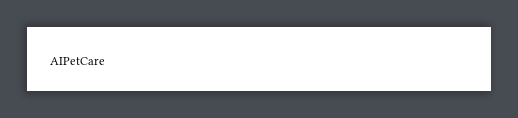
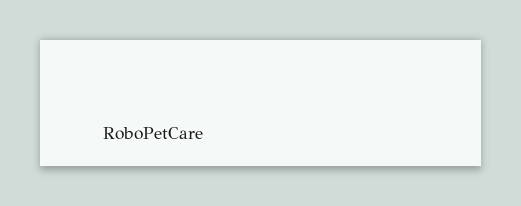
[50,57,105,65] AIPetCare -> [103,127,203,140] RoboPetCare

